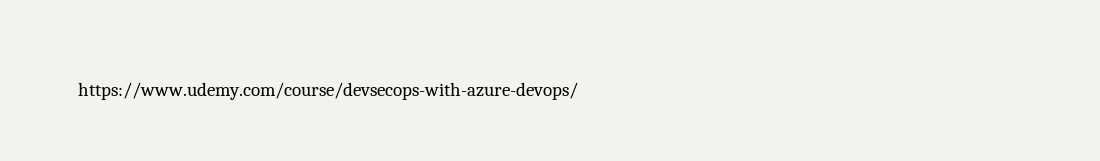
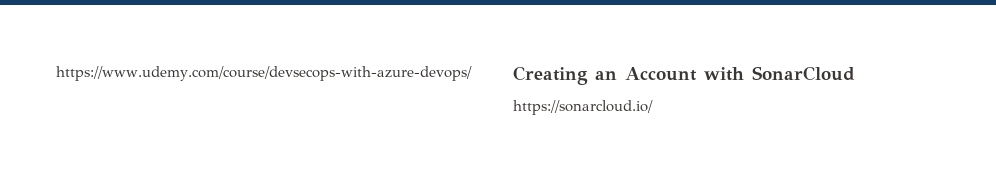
(578, 91) none -> [513,66,855,85] [513,100,653,115] // Creating an Account with SonarCloud // https://sonarcloud.io/

